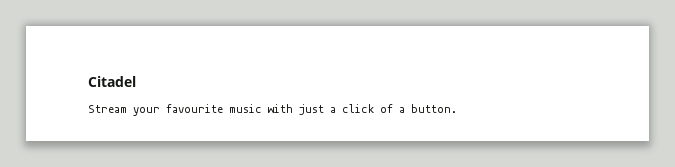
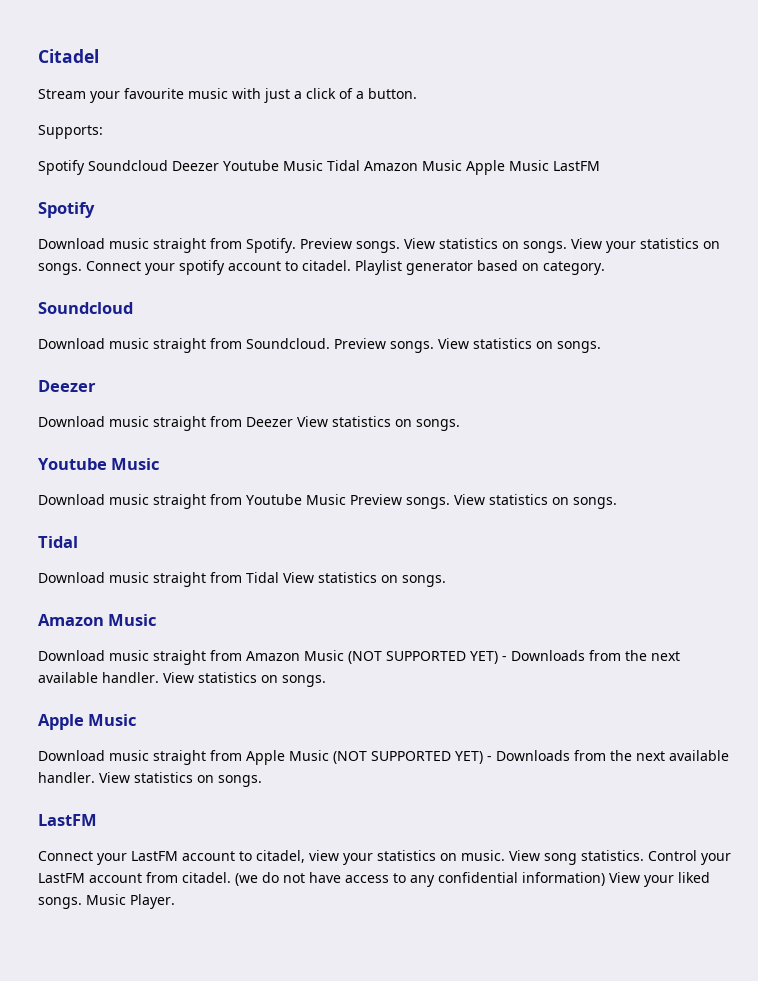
(457, 108) none -> [38,125,103,139] [38,160,600,175] [38,202,95,218] [38,238,720,253] [38,260,605,275] [38,302,133,314] [38,338,601,353] [38,380,96,392] [38,416,460,431] [38,458,160,470] [38,494,617,509] [38,536,78,548] [38,572,446,587] [38,614,157,626] [38,650,680,665] [38,672,326,687] [38,714,137,730] [38,750,729,765] [38,772,262,787] [38,814,97,826] [38,850,731,865] [38,872,710,887] [38,894,175,909] // Supports: // Spotify Soundcloud Deezer Youtube Music Tidal Amazon Music Apple Music LastFM // Spotify // Download music straight from Spotify. Preview songs. View statistics on songs. View your statistics on songs. Connect your spotify account to citadel. Playlist generator based on category. // Soundcloud // Download music straight from Soundcloud. Preview songs. View statistics on songs. // Deezer // Download music straight from Deezer View statistics on songs. // Youtube Music // Download music straight from Youtube Music Preview songs. View statistics on songs. // Tidal // Download music straight from Tidal View statistics on songs. // Amazon Music // Download music straight from Amazon Music (NOT SUPPORTED YET) - Downloads from the next available handler. View statistics on songs. // Apple Music // Download music straight from Apple Music (NOT SUPPORTED YET) - Downloads from the next available handler. View statistics on songs. // LastFM // Connect your LastFM account to citadel, view your statistics on music. View song statistics. Control your LastFM account from citadel. (we do not have access to any confidential information) View your liked songs. Music Player.

